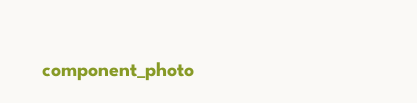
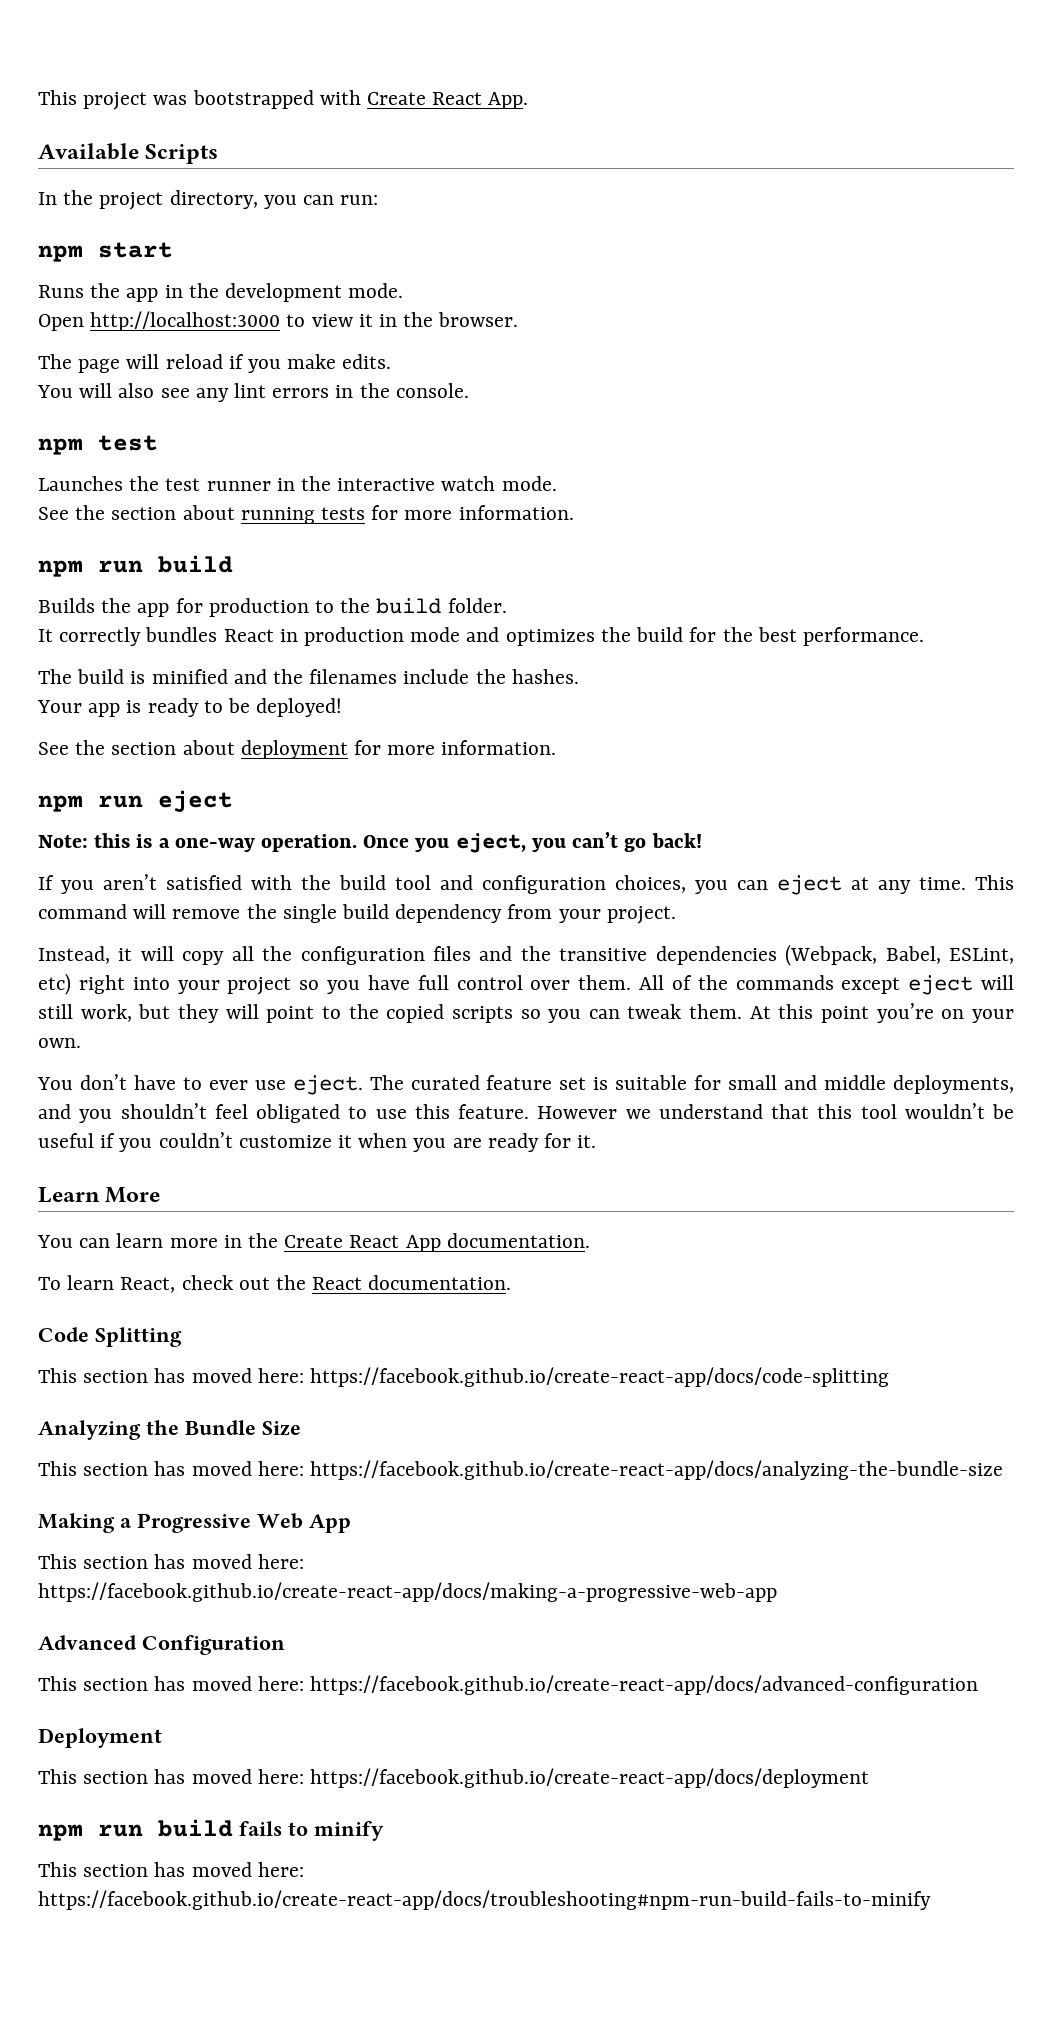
[42,62,194,81] component_photo -> [38,90,529,110] [38,143,219,164] [38,190,379,210] [38,242,173,262] [38,283,404,302] [38,311,519,331] [38,354,392,373] [37,383,469,402] [38,435,158,455] [38,476,557,491] [38,505,574,524] [38,555,233,577] [38,598,507,617] [38,627,924,646] [38,669,579,684] [37,698,343,717] [38,740,557,759] [38,790,233,812] [38,832,702,853] [38,874,1014,895] [38,904,676,924] [38,944,1015,966] [38,973,1015,995] [38,1003,1014,1023] [38,1038,81,1048] [37,1074,1015,1095] [38,1103,1014,1123] [38,1132,597,1152] [38,1187,161,1203] [37,1233,590,1252] [38,1275,512,1293] [38,1327,182,1347] [38,1367,890,1387] [38,1420,301,1440] [38,1460,1004,1480] [38,1513,351,1533] [38,1554,304,1569] [38,1582,777,1602] [38,1635,285,1655] [38,1675,979,1695] [38,1728,162,1748] [38,1768,870,1788] [38,1819,384,1841] [38,1862,304,1877] [38,1890,931,1910] This project was bootstrapped with Create React App. // Available Scripts // In the project directory, you can run: // npm start // Runs the app in the development mode. // Open http://localhost:3000 to view it in the browser. // The page will reload if you make edits. // You will also see any lint errors in the console. // npm test // Launches the test runner in the interactive watch mode. // See the section about running tests for more information. // npm run build // Builds the app for production to the build folder. // It correctly bundles React in production mode and optimizes the build for the best performance. // The build is minified and the filenames include the hashes. // Your app is ready to be deployed! // See the section about deployment for more information. // npm run eject // Note: this is a one-way operation. Once you eject, you can’t go back! // If you aren’t satisfied with the build tool and configuration choices, you can eject at any time. This command will remove the single build dependency from your project. // Instead, it will copy all the configuration files and the transitive dependencies (Webpack, Babel, ESLint, etc) right into your project so you have full control over them. All of the commands except eject will still work, but they will point to the copied scripts so you can tweak them. At this point you’re on your own. // You don’t have to ever use eject. The curated feature set is suitable for small and middle deployments, and you shouldn’t feel obligated to use this feature. However we understand that this tool wouldn’t be useful if you couldn’t customize it when you are ready for it. // Learn More // You can learn more in the Create React App documentation. // To learn React, check out the React documentation. // Code Splitting // This section has moved here: https://facebook.github.io/create-react-app/docs/code-splitting // Analyzing the Bundle Size // This section has moved here: https://facebook.github.io/create-react-app/docs/analyzing-the-bundle-size // Making a Progressive Web App // This section has moved here: https://facebook.github.io/create-react-app/docs/making-a-progressive-web-app // Advanced Configuration // This section has moved here: https://facebook.github.io/create-react-app/docs/advanced-configuration // Deployment // This section has moved here: https://facebook.github.io/create-react-app/docs/deployment // npm run build fails to minify // This section has moved here: https://facebook.github.io/create-react-app/docs/troubleshooting#npm-run-build-fails-to-minify

